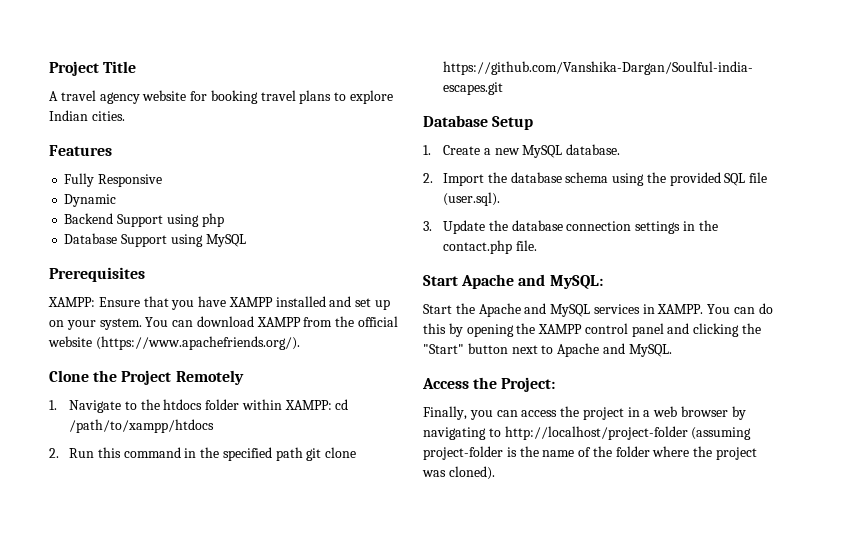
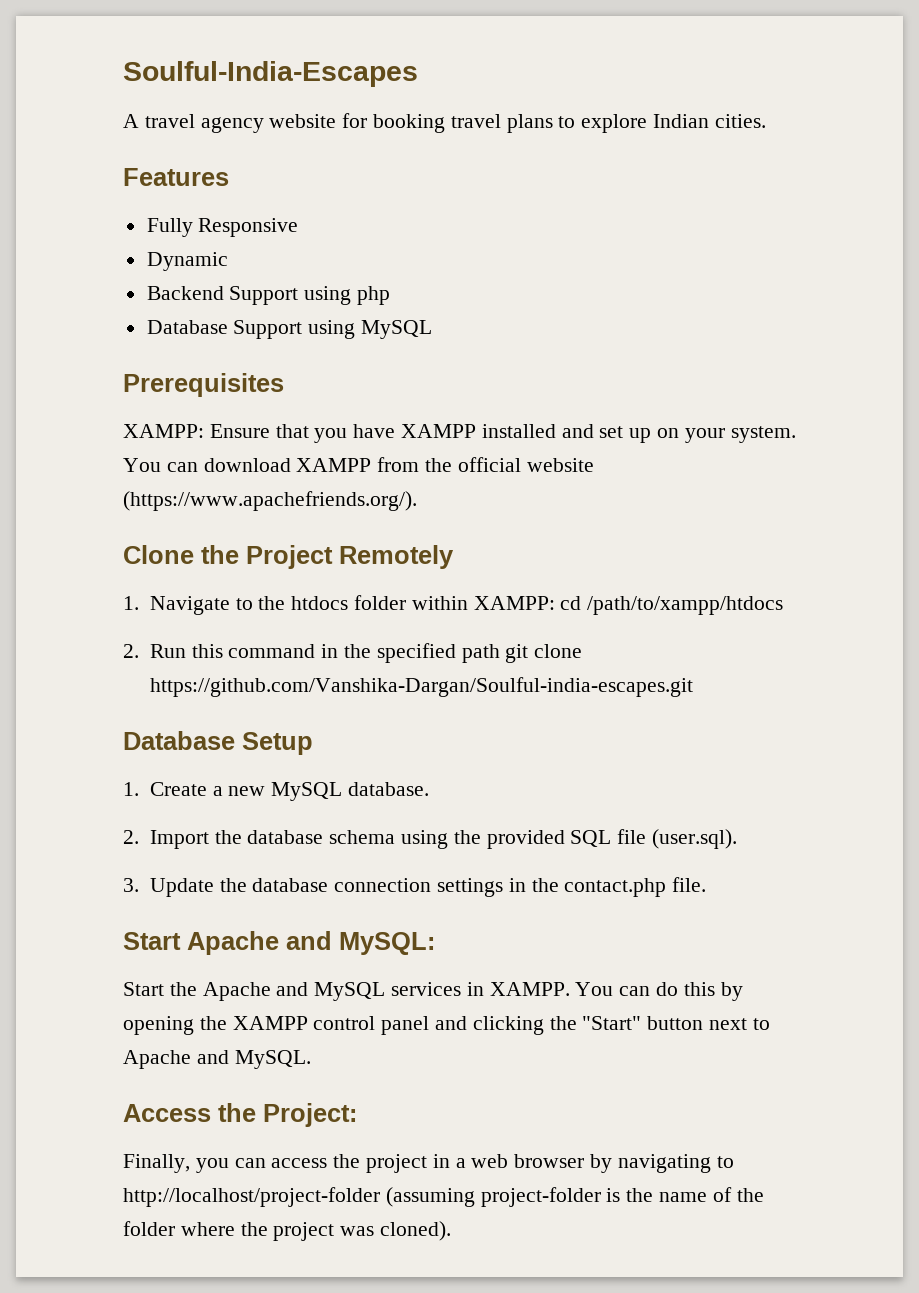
[49,61,137,76] Project Title -> [123,61,418,87] Soulful-India-Escapes

